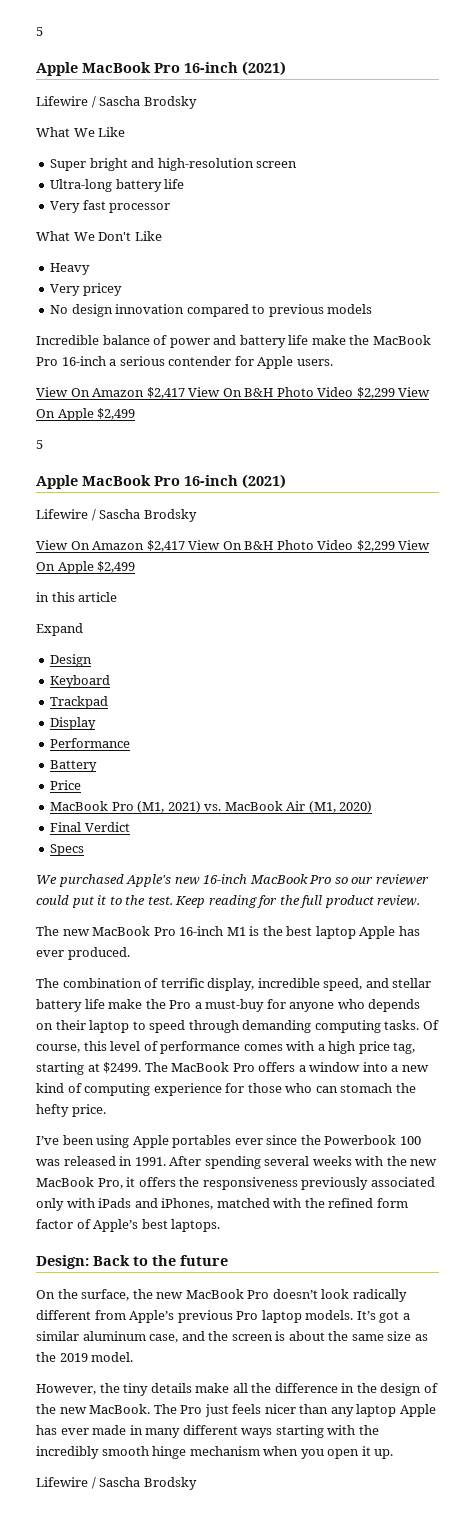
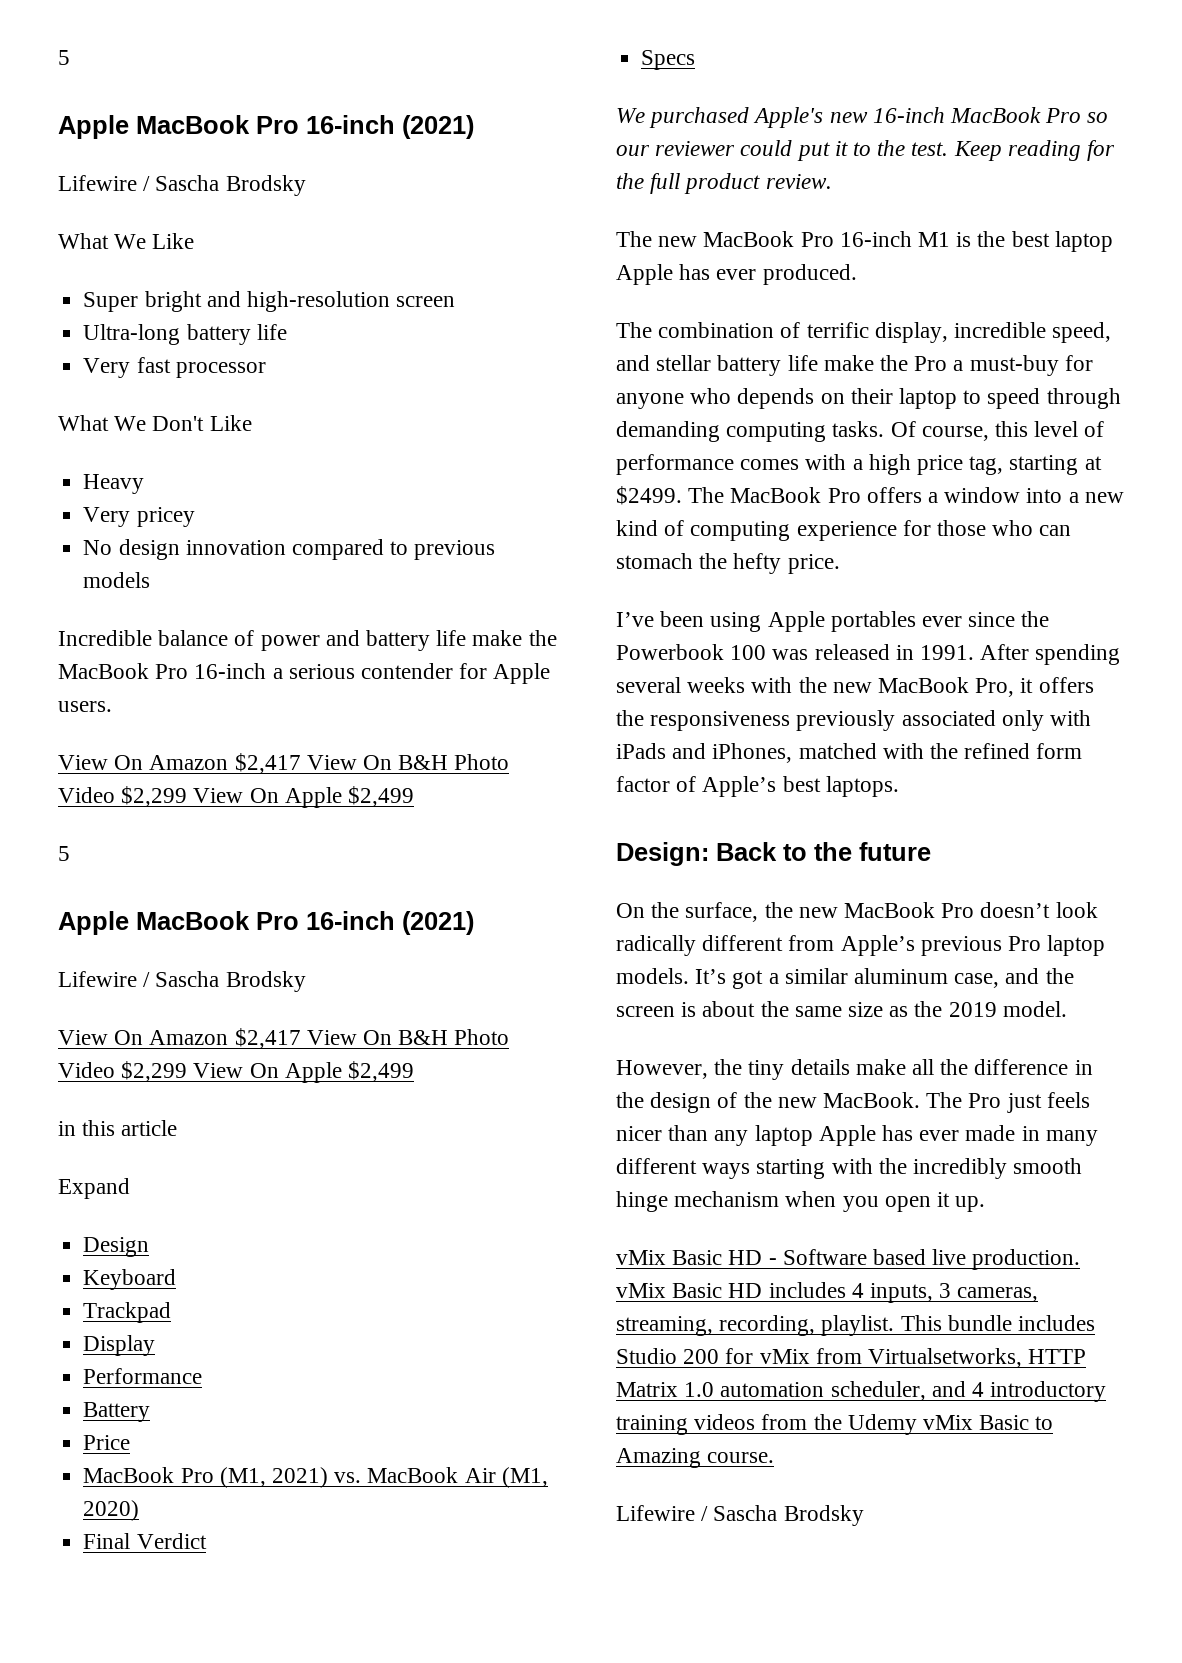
(394, 1454) none -> [616,1249,1081,1270] [616,1282,1039,1303] [616,1315,1096,1336] [616,1348,1087,1368] [616,1381,1107,1402] [616,1414,1054,1435] [616,1448,775,1468] // vMix Basic HD - Software based live production. vMix Basic HD includes 4 inputs, 3 cameras, streaming, recording, playlist. This bundle includes Studio 200 for vMix from Virtualsetworks, HTTP Matrix 1.0 automation scheduler, and 4 introductory training videos from the Udemy vMix Basic to Amazing course.

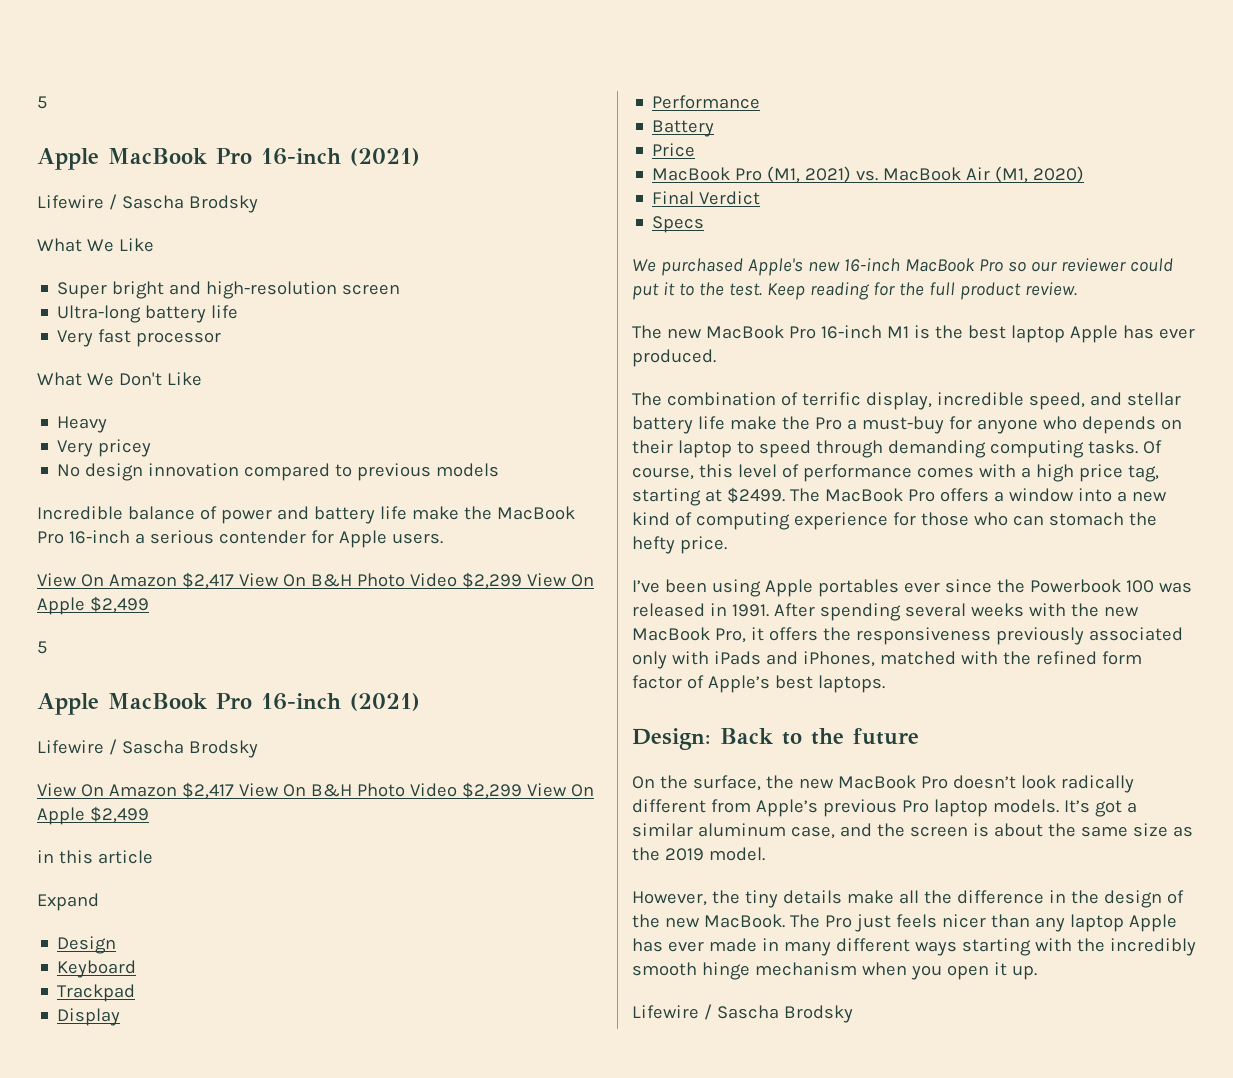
[616,1249,1081,1270] [616,1282,1039,1303] [616,1315,1096,1336] [616,1348,1087,1368] [616,1381,1107,1402] [616,1414,1054,1435] [616,1448,775,1468] // vMix Basic HD - Software based live production. vMix Basic HD includes 4 inputs, 3 cameras, streaming, recording, playlist. This bundle includes Studio 200 for vMix from Virtualsetworks, HTTP Matrix 1.0 automation scheduler, and 4 introductory training videos from the Udemy vMix Basic to Amazing course. -> (1037, 972) none

